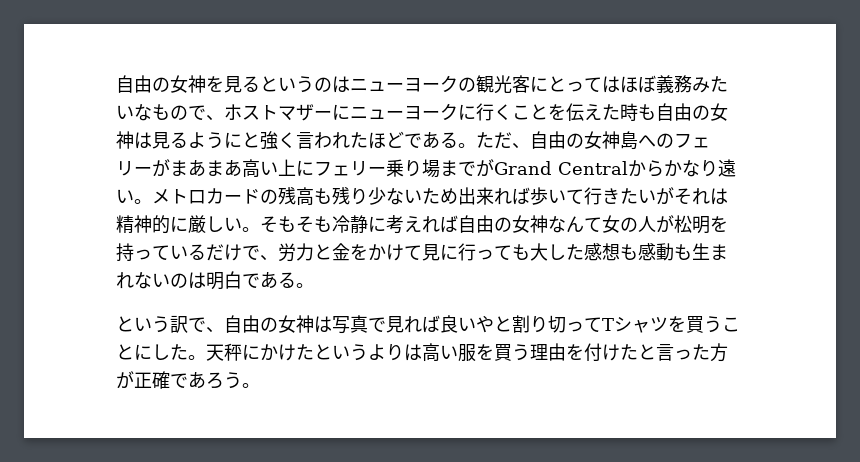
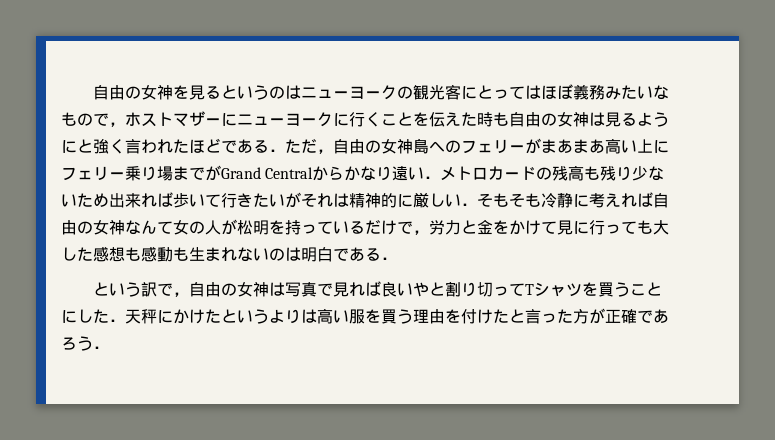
[206,115,224,121] 、 -> [109,122,125,127] ，
[458,132,530,149] 。ただ、 -> [269,139,333,154] ．ただ，
[134,199,152,204] 。 -> [424,176,441,179] ．
[242,227,260,232] 。 -> [461,203,477,206] ．
[260,255,278,261] 、 -> [413,230,429,235] ，
[296,283,314,288] 。 -> [381,257,397,260] ．
[206,327,224,333] 、 -> [173,292,190,297] ，
[188,355,206,360] 。 -> [109,319,125,322] ．
[242,383,260,388] 。 -> [93,346,109,349] ．

